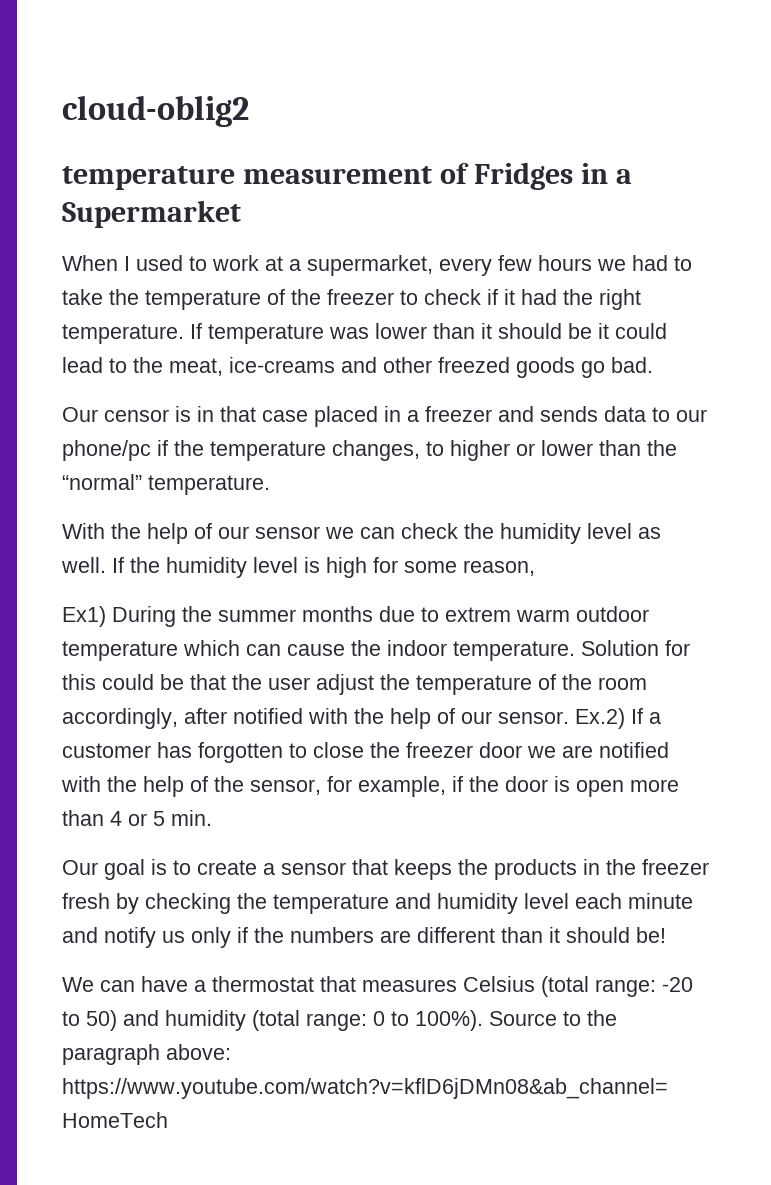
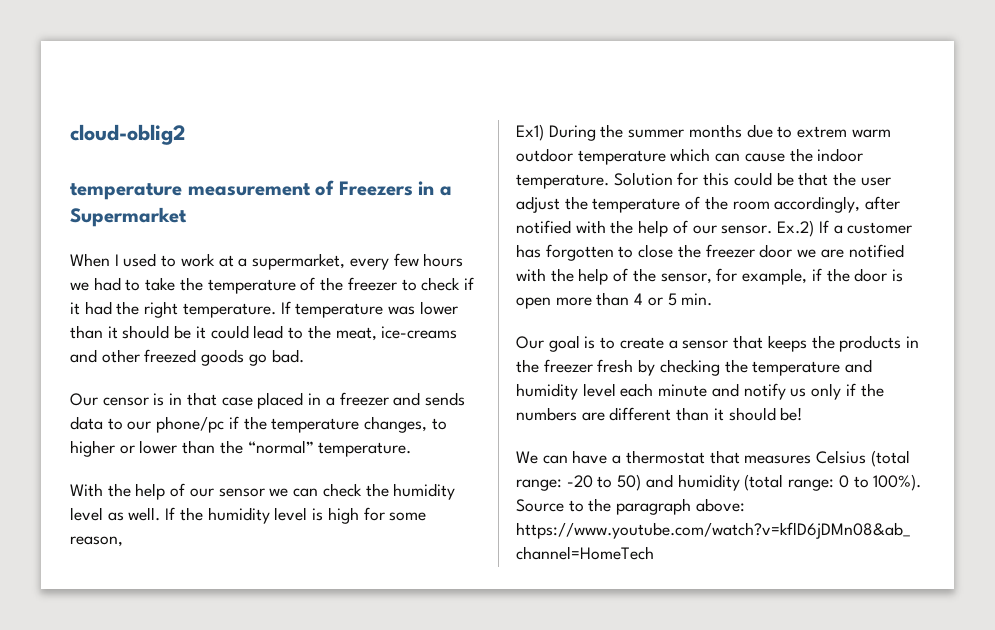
[473,162,573,190] Fridges -> [338,181,413,196] Freezers

